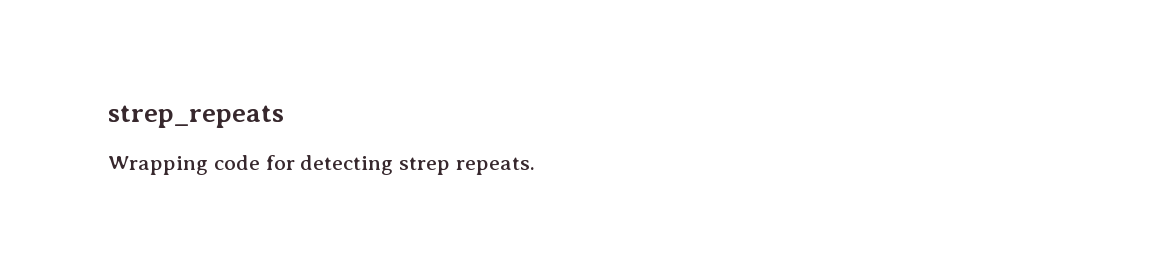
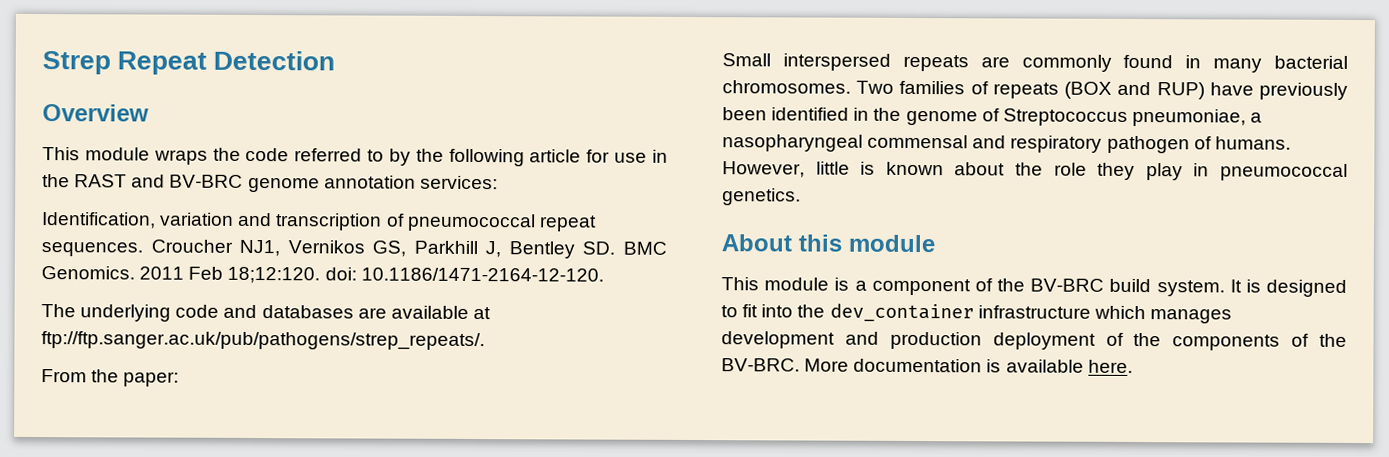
[108,105,284,128] [108,155,536,175] strep_repeats // Wrapping code for detecting strep repeats. -> [42,50,336,75] [42,104,149,122] [42,147,668,167] [42,174,498,193] [41,212,597,232] [41,239,667,259] [41,266,604,284] [41,304,491,322] [41,331,485,351] [41,369,180,387] [722,53,1348,73] [722,80,1348,100] [722,107,1263,127] [722,134,1291,154] [722,161,1348,181] [722,188,801,206] [721,234,935,253] [721,277,1347,297] [721,303,1232,324] [721,331,1347,351] [721,358,1133,373] Strep Repeat Detection // Overview // This module wraps the code referred to by the following article for use in the RAST and BV-BRC genome annotation services: // Identification, variation and transcription of pneumococcal repeat sequences. Croucher NJ1, Vernikos GS, Parkhill J, Bentley SD. BMC Genomics. 2011 Feb 18;12:120. doi: 10.1186/1471-2164-12-120. // The underlying code and databases are available at ftp://ftp.sanger.ac.uk/pub/pathogens/strep_repeats/. // From the paper: // Small interspersed repeats are commonly found in many bacterial chromosomes. Two families of repeats (BOX and RUP) have previously been identified in the genome of Streptococcus pneumoniae, a nasopharyngeal commensal and respiratory pathogen of humans. However, little is known about the role they play in pneumococcal genetics. // About this module // This module is a component of the BV-BRC build system. It is designed to fit into the dev_container infrastructure which manages development and production deployment of the components of the BV-BRC. More documentation is available here.

